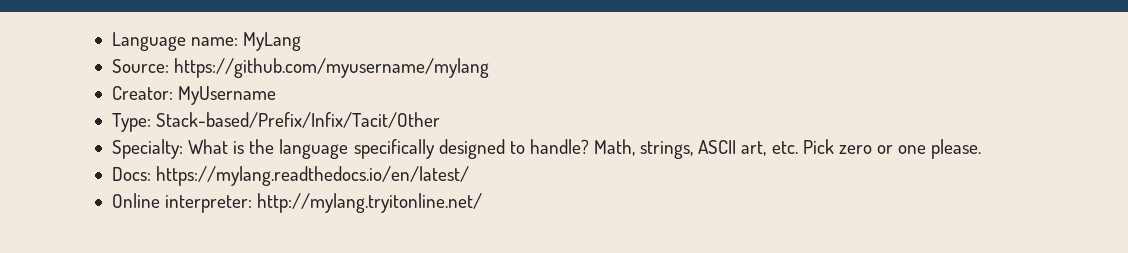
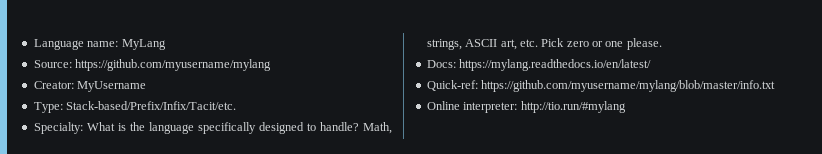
[156,112,441,128] Stack-based/Prefix/Infix/Tacit/Other -> [66,101,237,110] Stack-based/Prefix/Infix/Tacit/etc.
(470, 176) none -> [426,80,776,92] // Quick-ref: https://github.com/myusername/mylang/blob/master/info.txt
[257,193,483,213] http://mylang.tryitonline.net/ -> [520,101,626,113] http://tio.run/#mylang

